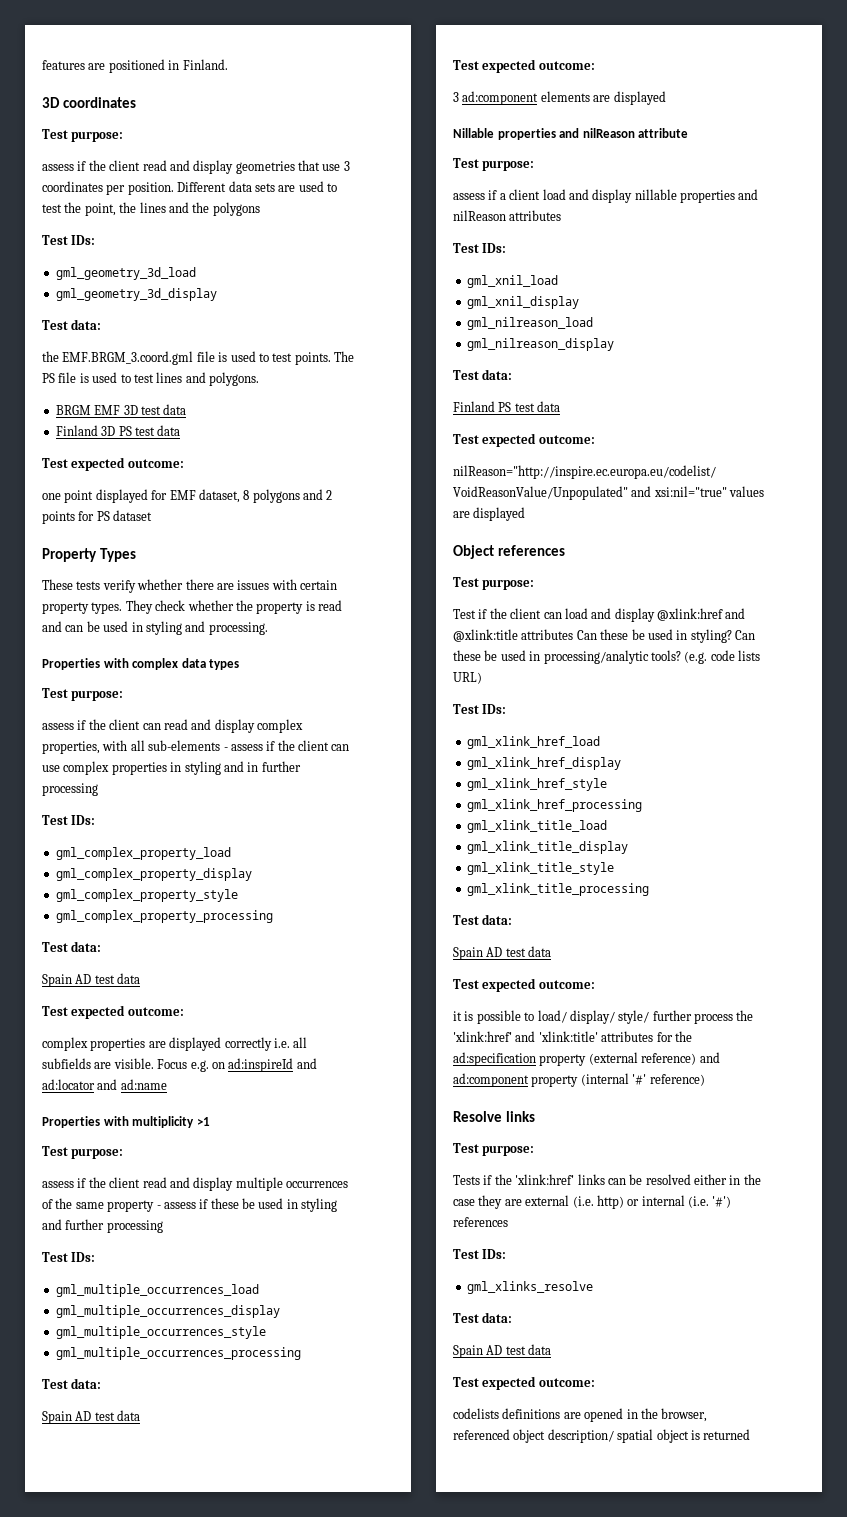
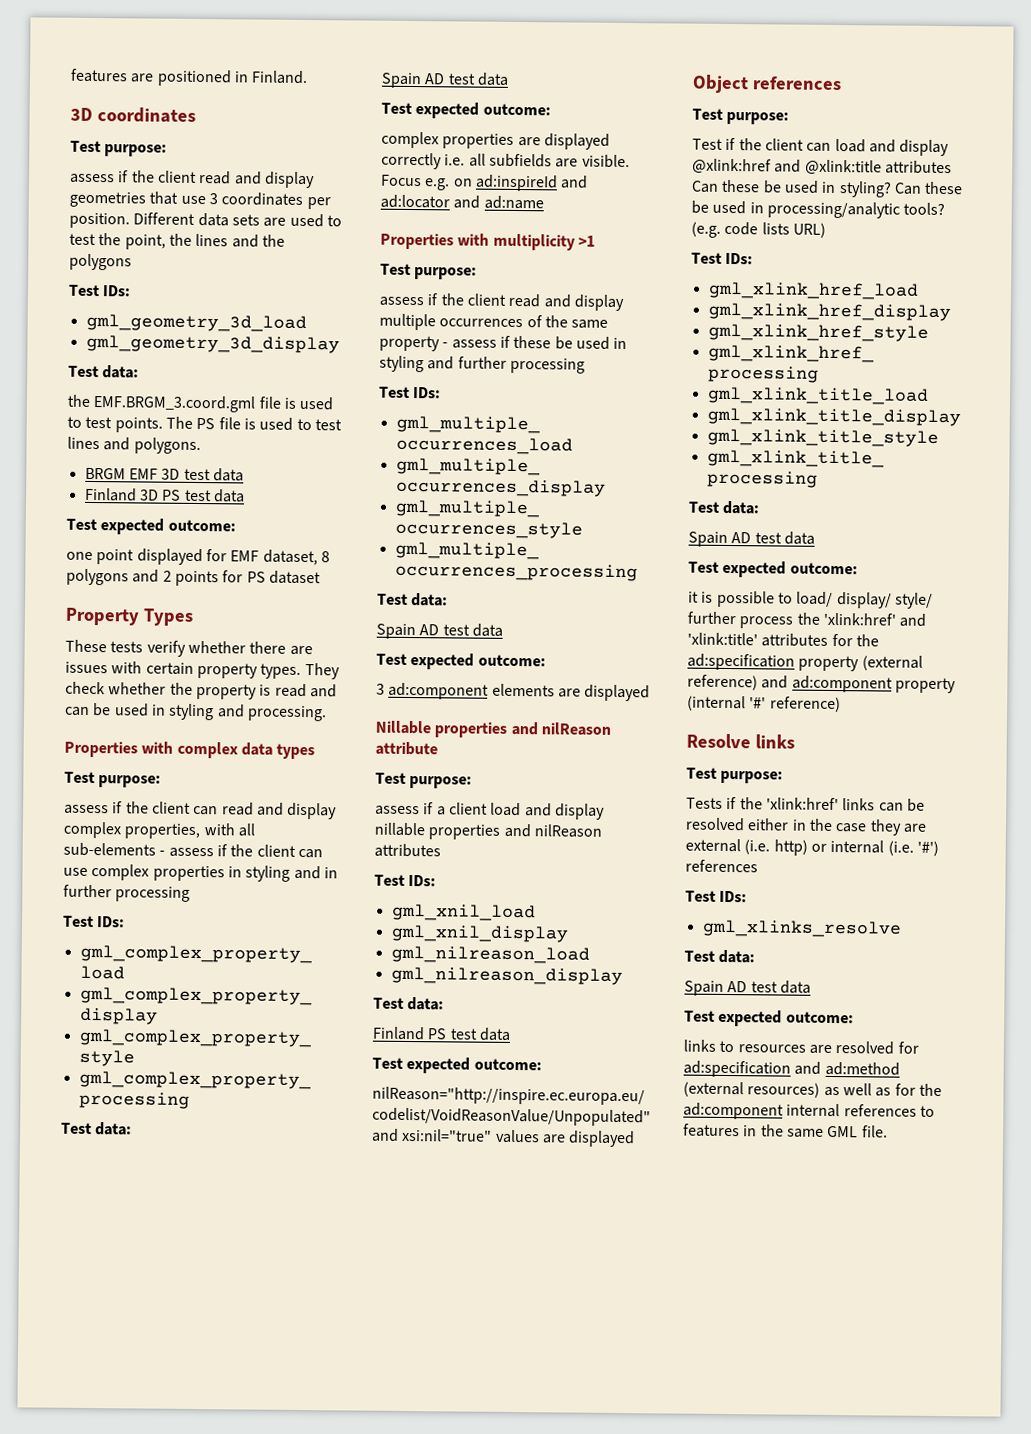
[453,1408,708,1422] [453,1429,751,1443] codelists definitions are opened in the browser, referenced object description/ spatial object is returned -> [683,1039,919,1055] [683,1060,900,1078] [683,1081,942,1098] [683,1102,935,1120] [683,1123,888,1138] links to resources are resolved for ad:specification and ad:method (external resources) as well as for the ad:component internal references to features in the same GML file.

